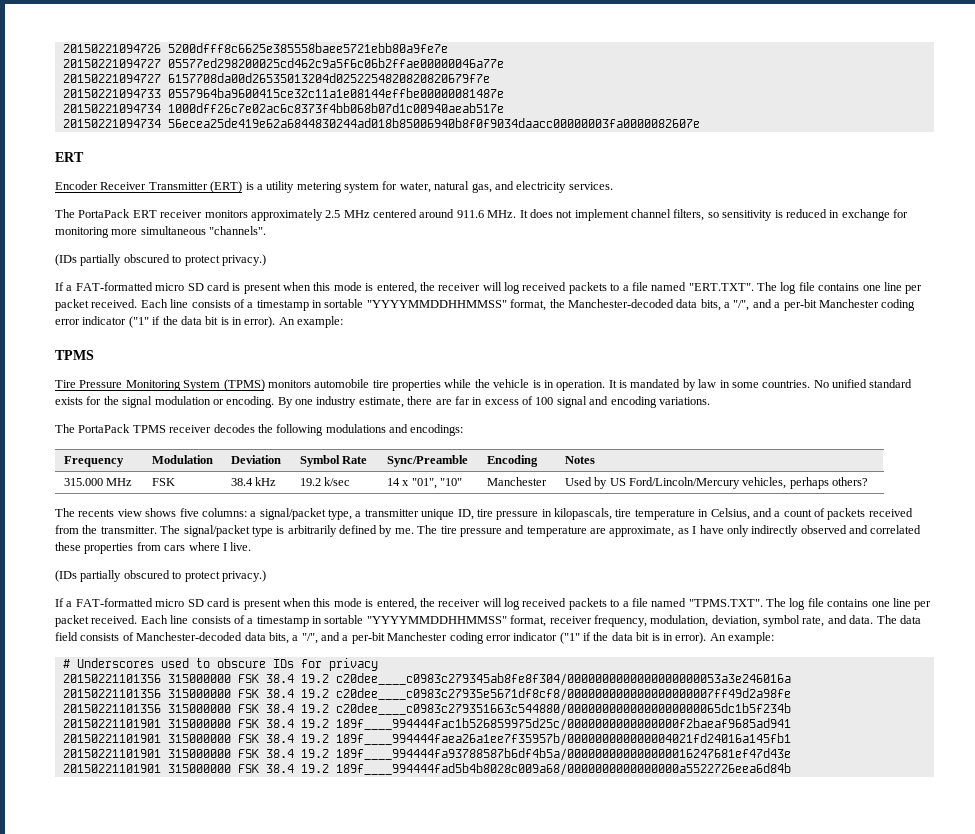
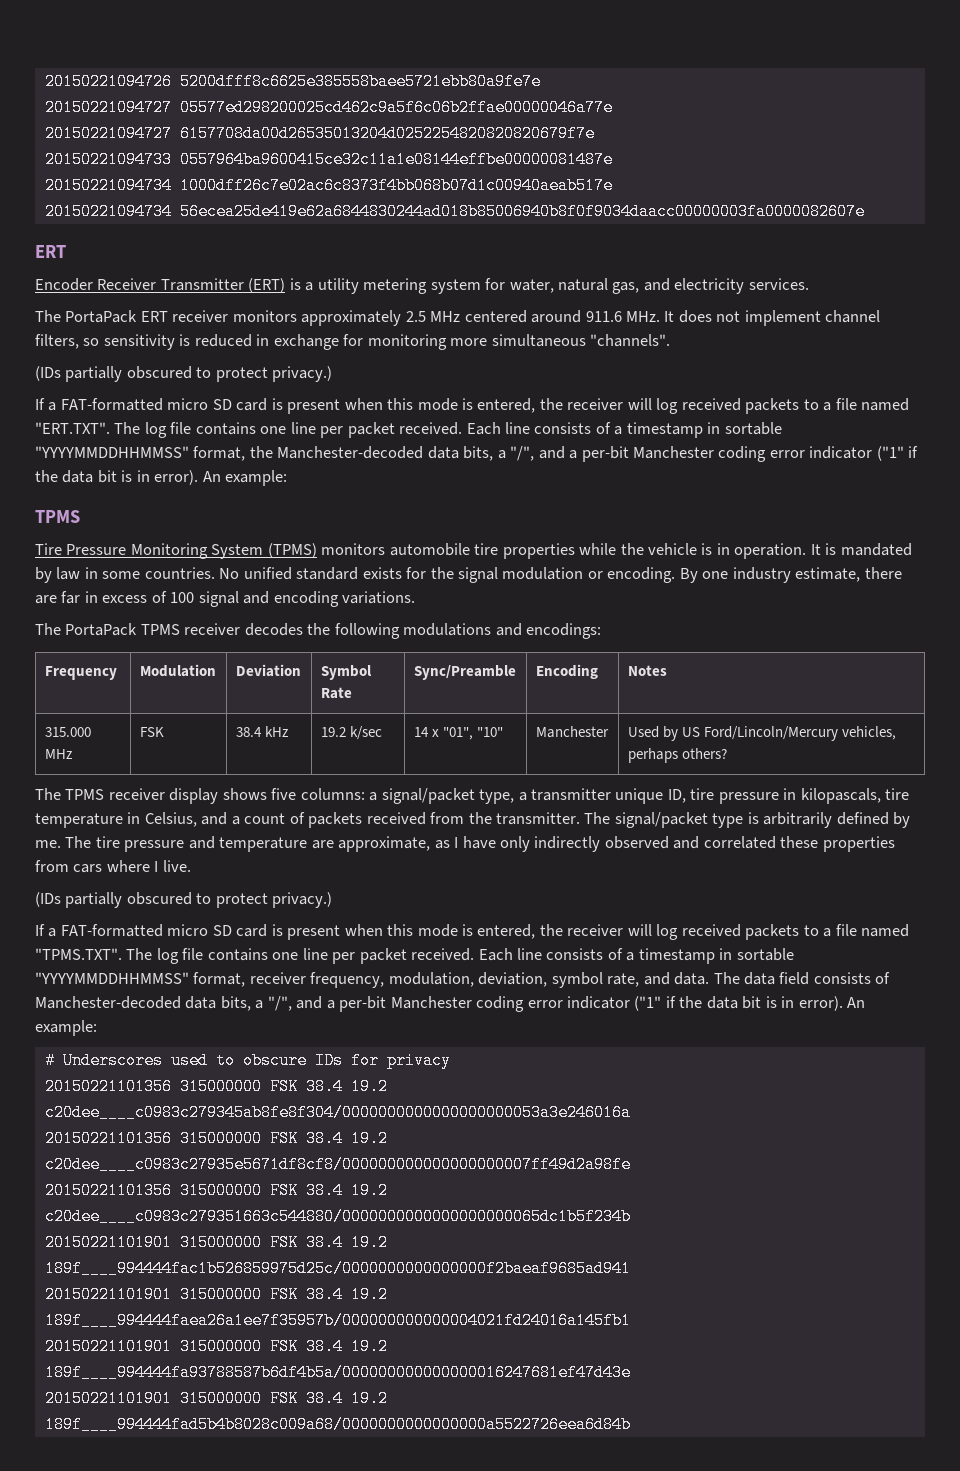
[78,509,142,517] recents view -> [65,788,219,804] TPMS receiver display

